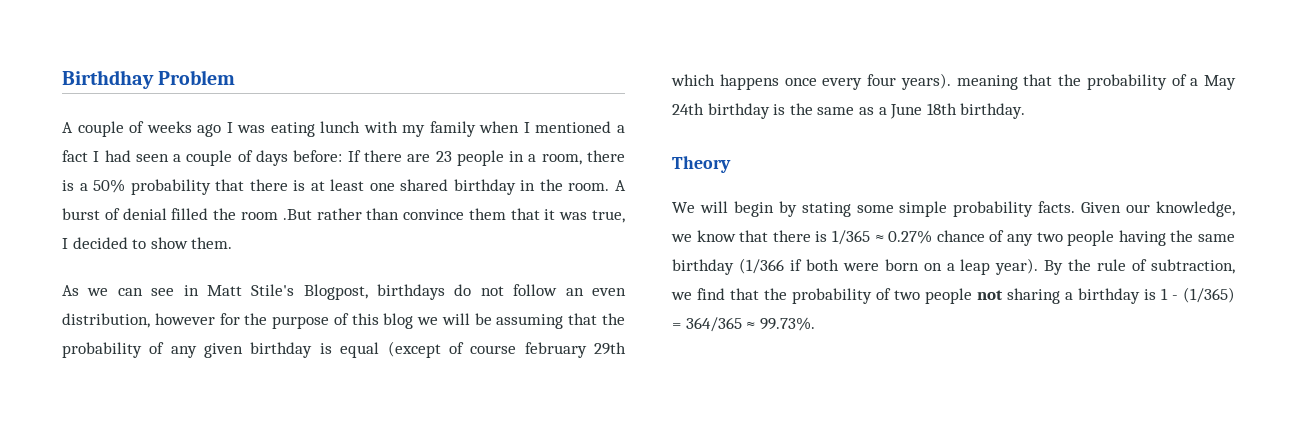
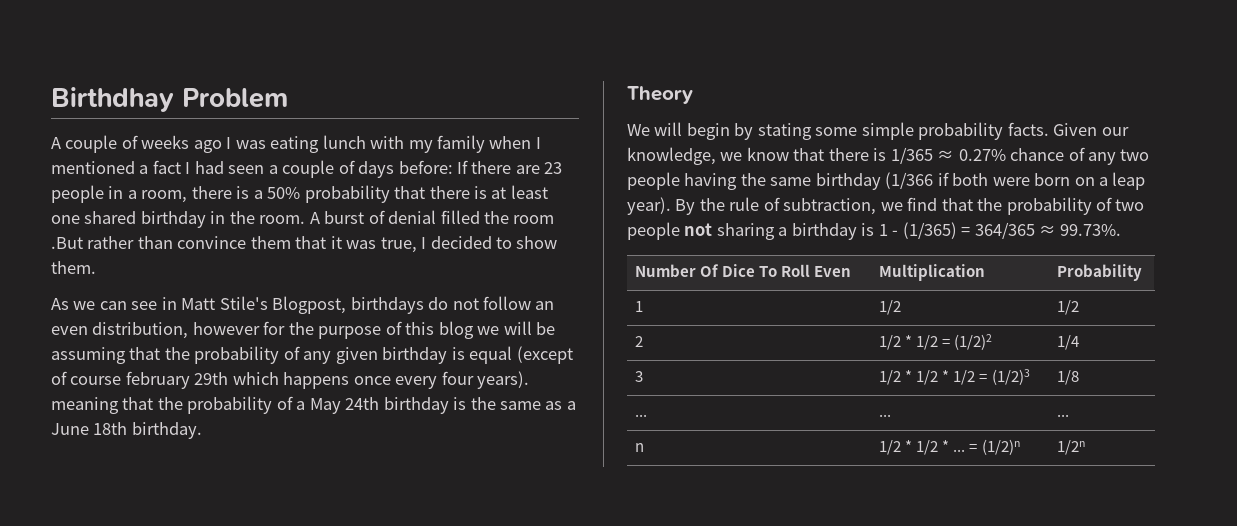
(815, 324) none -> [635,264,852,277] [879,264,986,281] [1057,264,1143,281] [635,301,644,312] [879,300,902,315] [1057,300,1080,315] [635,336,644,347] [879,334,993,350] [1057,335,1080,350] [635,371,644,382] [879,369,1030,385] [1057,370,1080,385] [635,414,648,417] [879,414,892,417] [1057,414,1070,417] [635,443,645,452] [879,439,1020,455] [1057,440,1086,455] // Number Of Dice To Roll Even | Multiplication | Probability // 1 | 1/2 | 1/2 // 2 | 1/2 * 1/2 = (1/2)2 | 1/4 // 3 | 1/2 * 1/2 * 1/2 = (1/2)3 | 1/8 // ... | ... | ... // n | 1/2 * 1/2 * ... = (1/2)n | 1/2n

